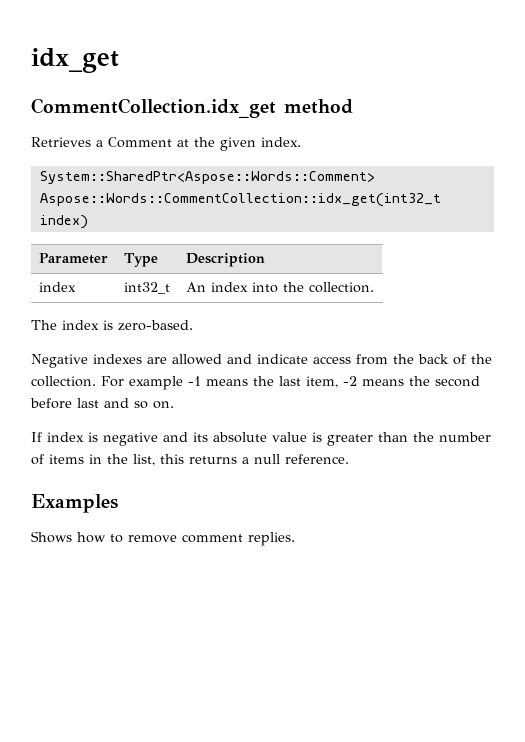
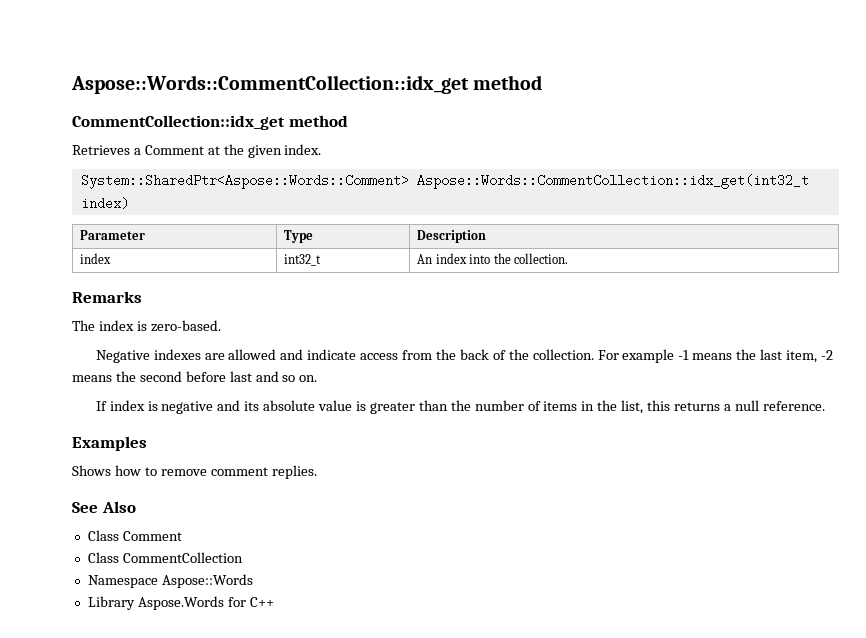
[31,48,119,73] [31,98,276,118] idx_get // CommentCollection.idx_get -> [71,75,543,94] [72,115,285,130] Aspose::Words::CommentCollection::idx_get method // CommentCollection::idx_get
(374, 287) none -> [72,291,142,303] // Remarks
(295, 539) none -> [72,501,136,513] [87,530,182,541] [87,552,243,563] [87,574,253,588] [87,596,274,610] // See Also // Class Comment // Class CommentCollection // Namespace Aspose::Words // Library Aspose.Words for C++

